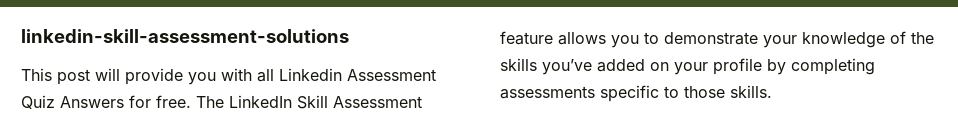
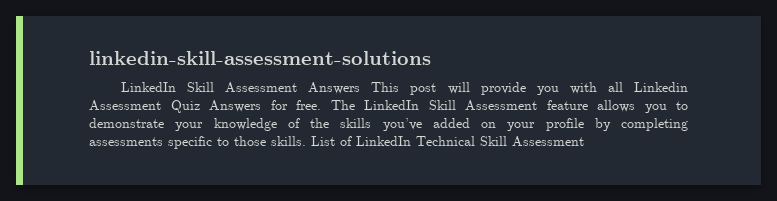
(349, 36) none -> [120,82,361,94] LinkedIn Skill Assessment Answers
(772, 91) none -> [311,136,584,147] List of LinkedIn Technical Skill Assessment

